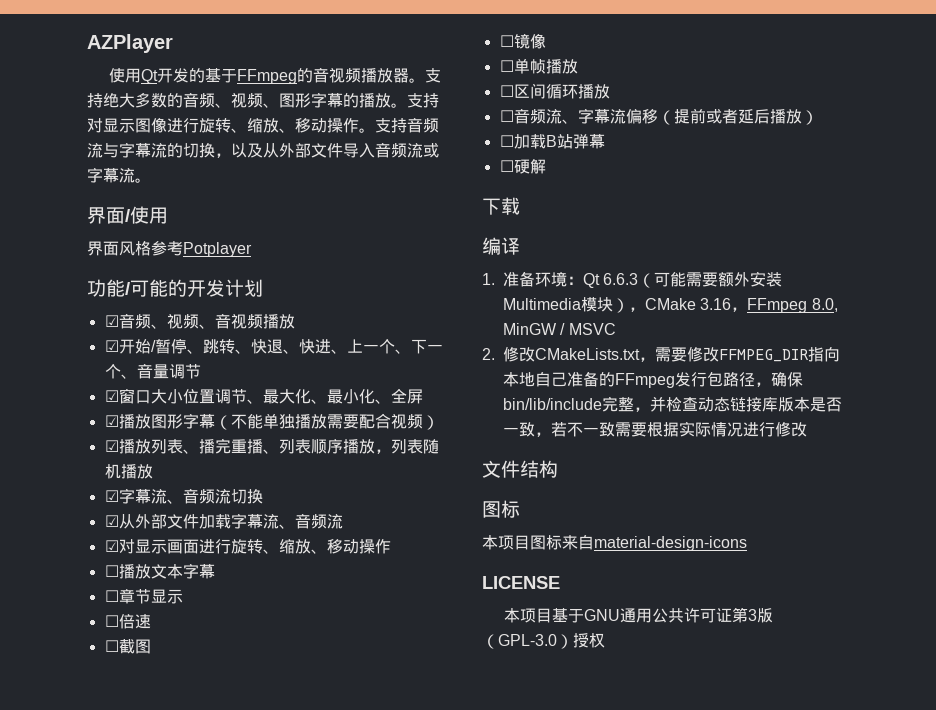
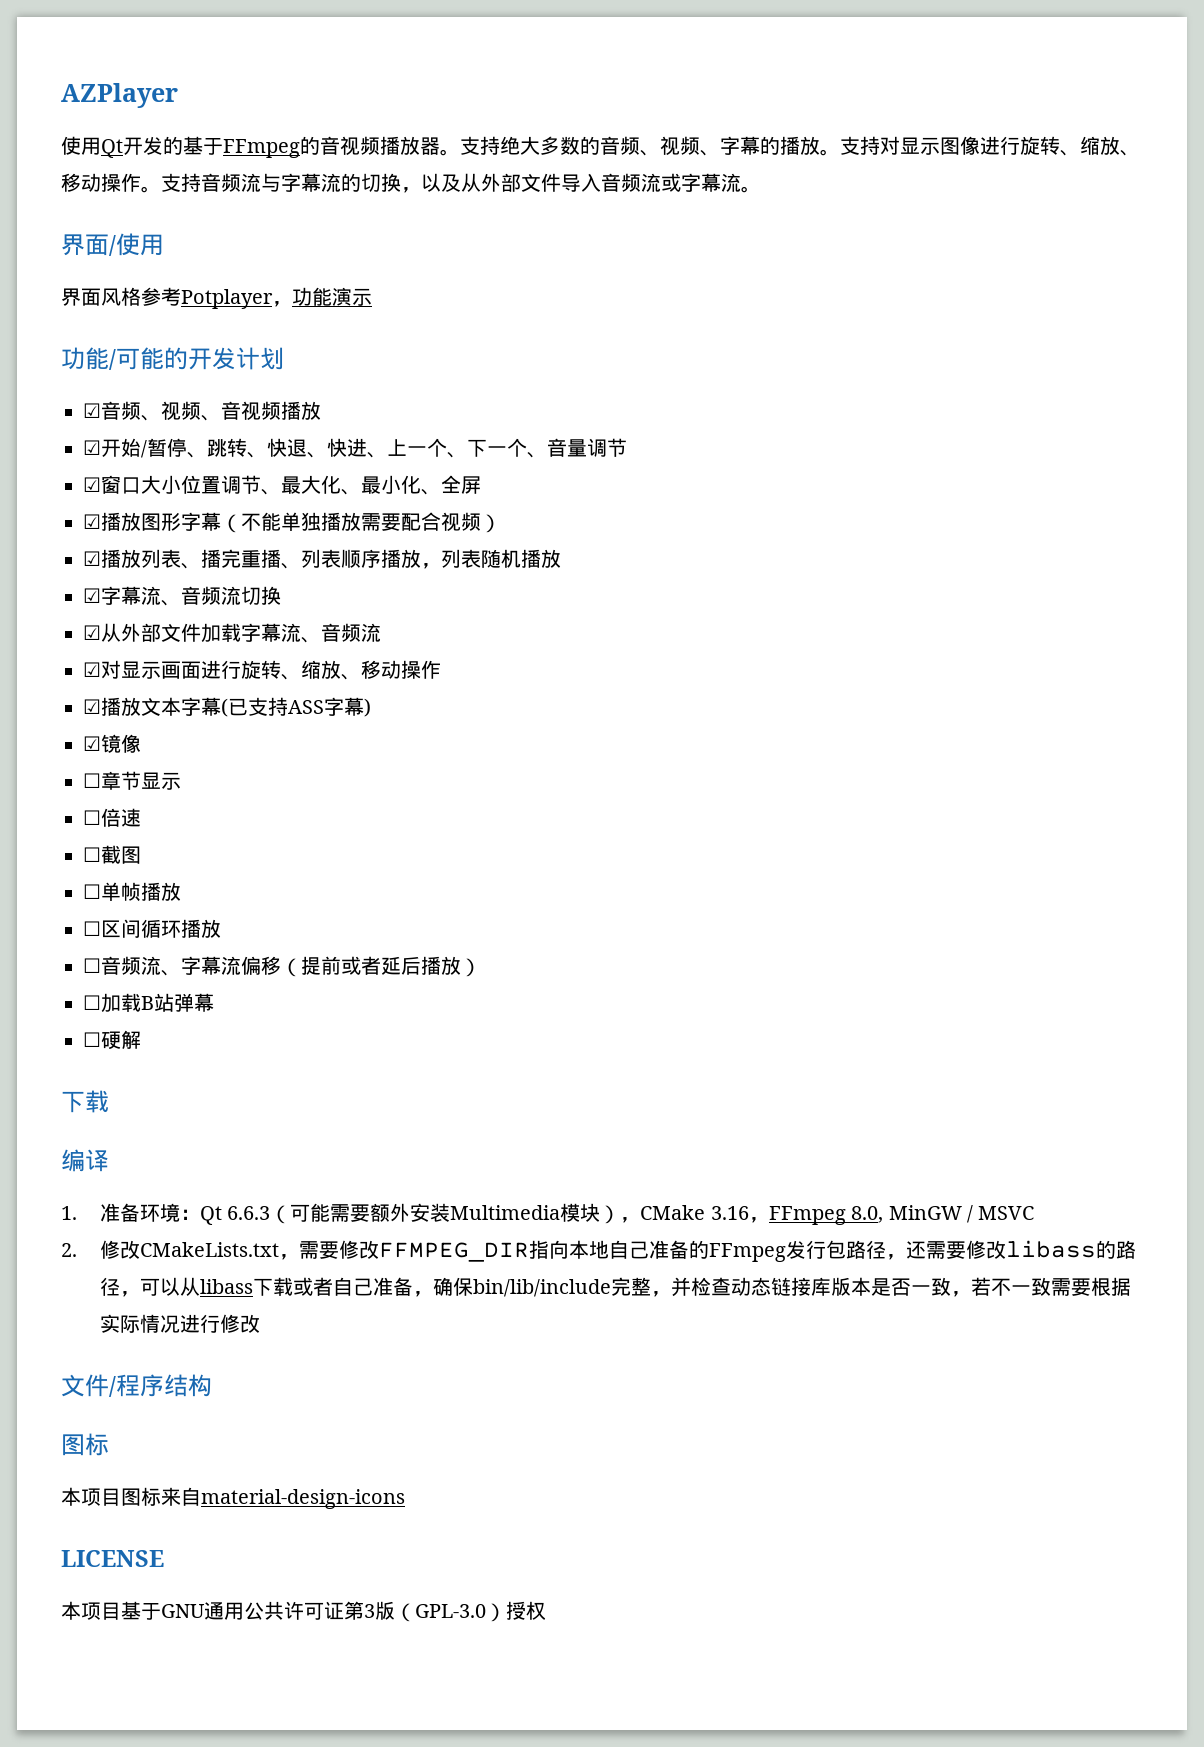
[279,93,311,108] 图形 -> (720, 153) none
(252, 249) none -> [272,287,372,307] ，功能演示
[104,565,119,577] ☐ -> [83,699,101,714] ☑
(215, 571) none -> [221,697,371,717] [83,734,141,753] (已支持ASS字幕) // ☑镜像
[499,33,546,49] // ☐镜像 -> (141, 855) none
(771, 384) none -> [905,1240,1136,1259] [99,1277,433,1297] 还需要修改libass的路径，可以从libass下载或者自己准备，
(520, 469) none -> [109,1374,164,1397] /程序

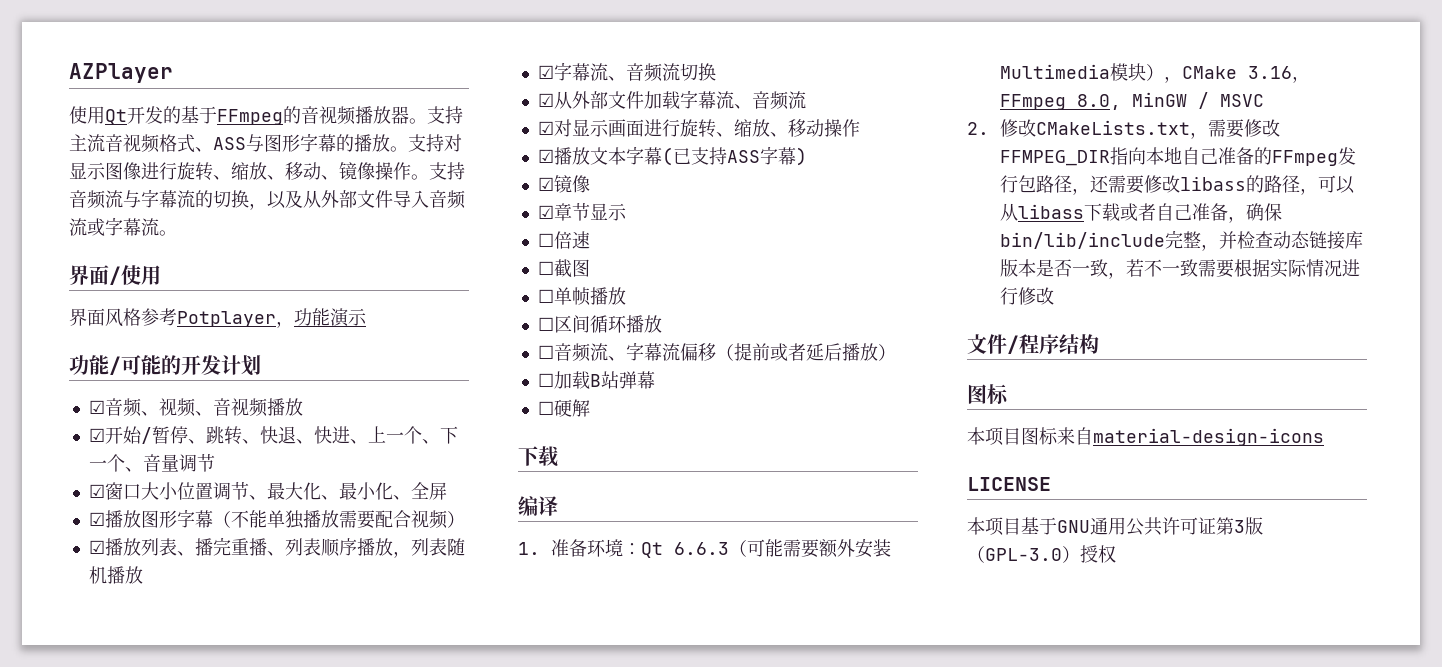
[500,136,720,156] 绝大多数的音频、视频、 -> [69,134,300,153] 主流音视频格式、ASS与图形
(101, 182) none -> [321,162,375,180] 、镜像
[83,773,101,788] ☐ -> [537,205,554,219] ☑

